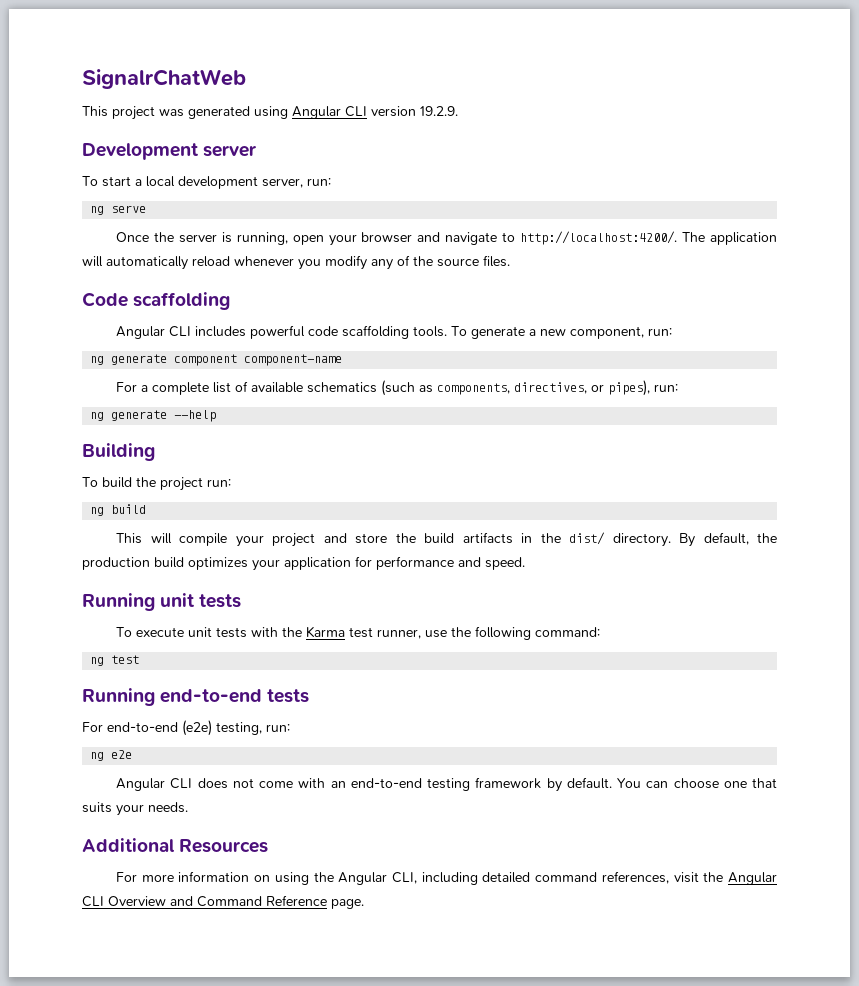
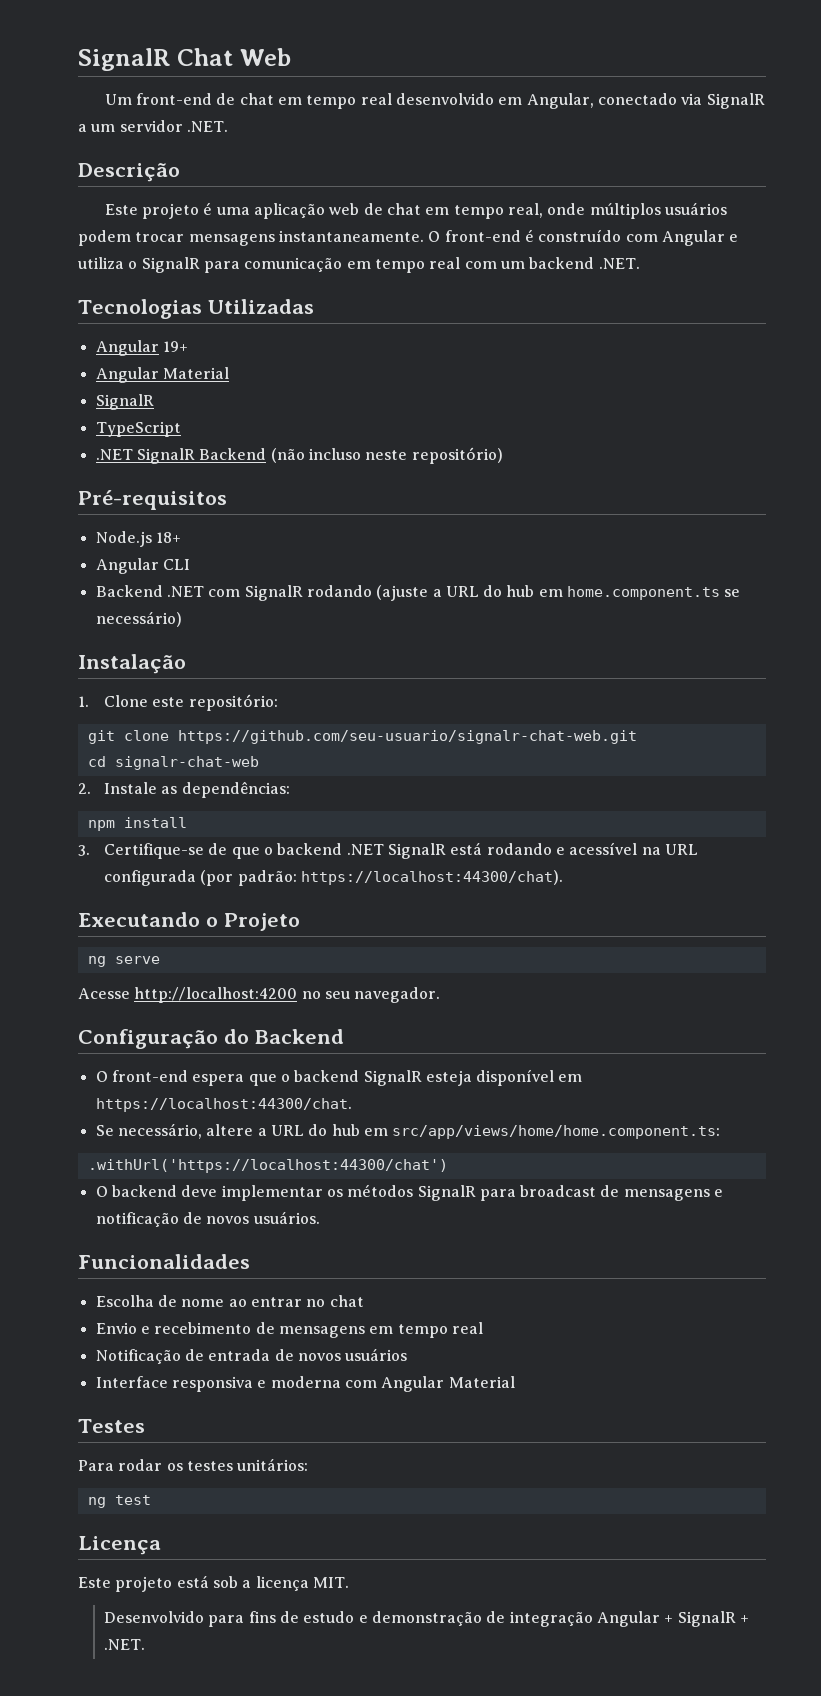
[82,69,246,89] [82,106,458,120] [82,143,257,160] [82,176,331,189] [90,205,147,215] [116,231,778,246] [82,255,510,270] [82,292,231,310] [116,325,673,339] [90,354,343,366] [116,380,679,396] [90,410,217,422] [82,443,155,461] [82,477,231,491] [90,504,147,516] [116,532,777,547] [82,556,525,571] [82,593,242,611] [116,626,601,640] [90,655,140,666] [82,688,310,706] [82,720,290,736] [90,750,133,761] [116,777,777,792] [82,802,188,816] [82,838,269,853] [116,871,777,885] [82,895,364,909] SignalrChatWeb // This project was generated using Angular CLI version 19.2.9. // Development server // To start a local development server, run: // ng serve // Once the server is running, open your browser and navigate to http://localhost:4200/. The application will automatically reload whenever you modify any of the source files. // Code scaffolding // Angular CLI includes powerful code scaffolding tools. To generate a new component, run: // ng generate component component-name // For a complete list of available schematics (such as components, directives, or pipes), run: // ng generate --help // Building // To build the project run: // ng build // This will compile your project and store the build artifacts in the dist/ directory. By default, the production build optimizes your application for performance and speed. // Running unit tests // To execute unit tests with the Karma test runner, use the following command: // ng test // Running end-to-end tests // For end-to-end (e2e) testing, run: // ng e2e // Angular CLI does not come with an end-to-end testing framework by default. You can choose one that suits your needs. // Additional Resources // For more information on using the Angular CLI, including detailed command references, visit the Angular CLI Overview and Command Reference page. -> [78,48,292,71] [104,93,765,109] [78,120,228,132] [78,163,180,182] [104,202,727,219] [78,229,739,246] [78,257,640,273] [78,299,314,319] [95,340,188,356] [95,367,229,383] [95,394,154,410] [95,421,181,437] [95,447,503,464] [78,490,227,510] [95,531,181,547] [95,558,190,574] [95,585,741,601] [95,611,182,627] [78,654,186,674] [78,694,278,711] [87,730,637,744] [87,756,259,770] [78,781,290,798] [87,817,187,831] [78,842,698,859] [104,870,564,886] [78,912,300,931] [87,956,160,967] [78,987,441,1003] [78,1029,344,1049] [95,1069,583,1086] [95,1098,352,1112] [95,1123,721,1139] [87,1159,448,1173] [95,1184,724,1201] [95,1211,320,1227] [78,1254,250,1269] [95,1295,364,1307] [95,1322,483,1338] [95,1348,408,1364] [95,1376,515,1392] [78,1419,145,1433] [78,1458,309,1471] [87,1495,151,1508] [78,1536,161,1555] [78,1575,349,1592] [104,1611,749,1627] [104,1639,146,1650] SignalR Chat Web // Um front-end de chat em tempo real desenvolvido em Angular, conectado via SignalR a um servidor .NET. // Descrição // Este projeto é uma aplicação web de chat em tempo real, onde múltiplos usuários podem trocar mensagens instantaneamente. O front-end é construído com Angular e utiliza o SignalR para comunicação em tempo real com um backend .NET. // Tecnologias Utilizadas // Angular 19+ // Angular Material // SignalR // TypeScript // .NET SignalR Backend (não incluso neste repositório) // Pré-requisitos // Node.js 18+ // Angular CLI // Backend .NET com SignalR rodando (ajuste a URL do hub em home.component.ts se necessário) // Instalação // 1. Clone este repositório: // git clone https://github.com/seu-usuario/signalr-chat-web.git // cd signalr-chat-web // 2. Instale as dependências: // npm install // 3. Certifique-se de que o backend .NET SignalR está rodando e acessível na URL configurada (por padrão: https://localhost:44300/chat). // Executando o Projeto // ng serve // Acesse http://localhost:4200 no seu navegador. // Configuração do Backend // O front-end espera que o backend SignalR esteja disponível em https://localhost:44300/chat. // Se necessário, altere a URL do hub em src/app/views/home/home.component.ts: // .withUrl('https://localhost:44300/chat') // O backend deve implementar os métodos SignalR para broadcast de mensagens e notificação de novos usuários. // Funcionalidades // Escolha de nome ao entrar no chat // Envio e recebimento de mensagens em tempo real // Notificação de entrada de novos usuários // Interface responsiva e moderna com Angular Material // Testes // Para rodar os testes unitários: // ng test // Licença // Este projeto está sob a licença MIT. // Desenvolvido para fins de estudo e demonstração de integração Angular + SignalR + .NET.

